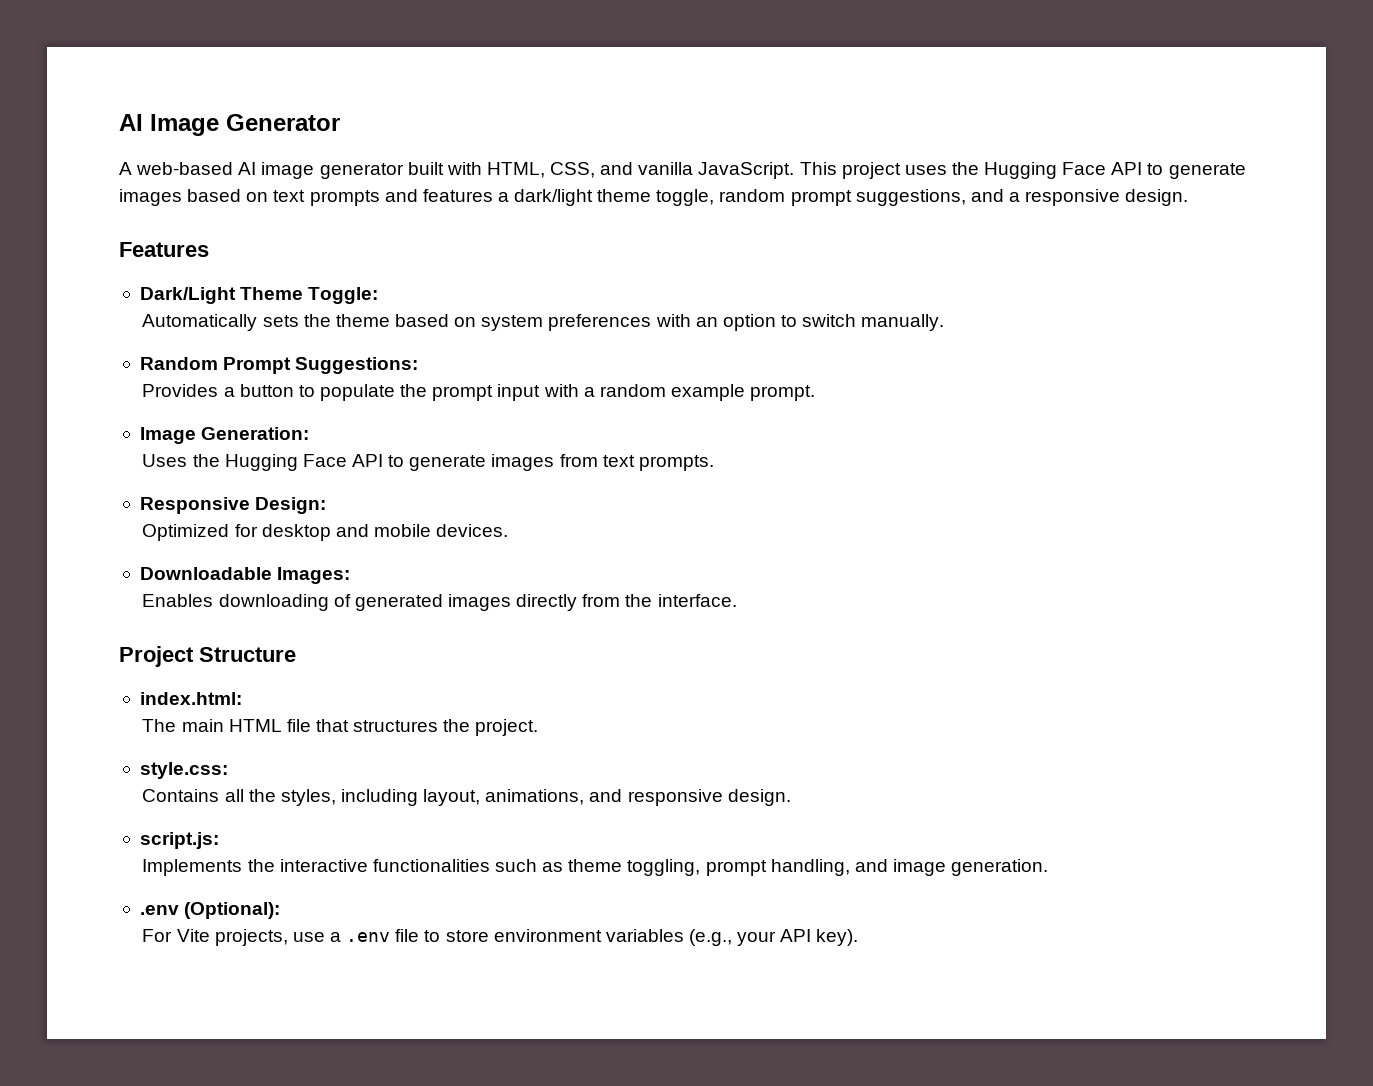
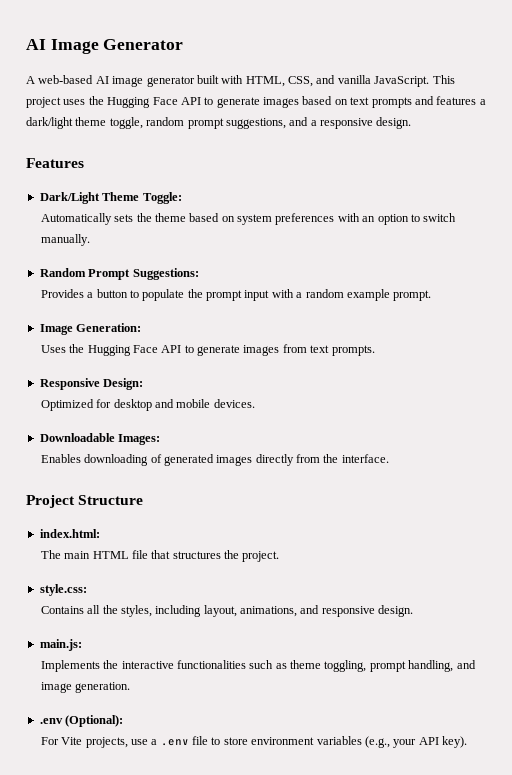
[139,832,219,849] script.js: -> [39,639,82,651] main.js:

